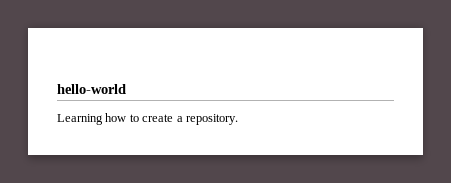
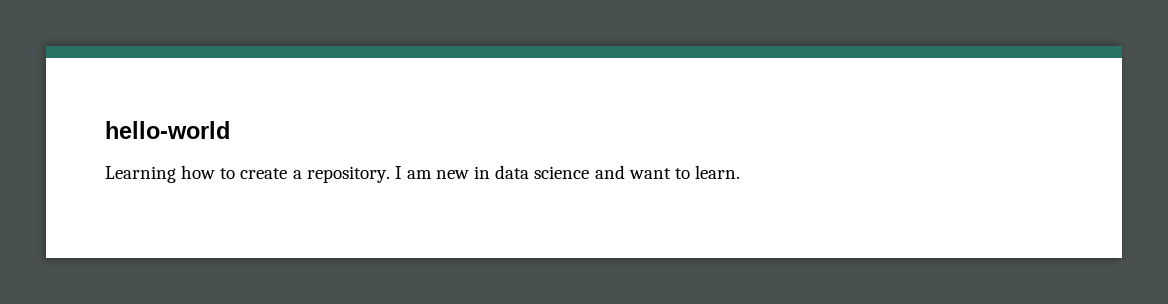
(238, 119) none -> [394,165,740,179] I am new in data science and want to learn.

